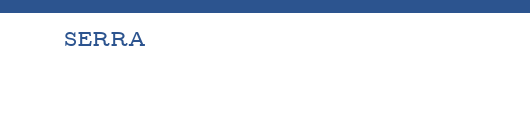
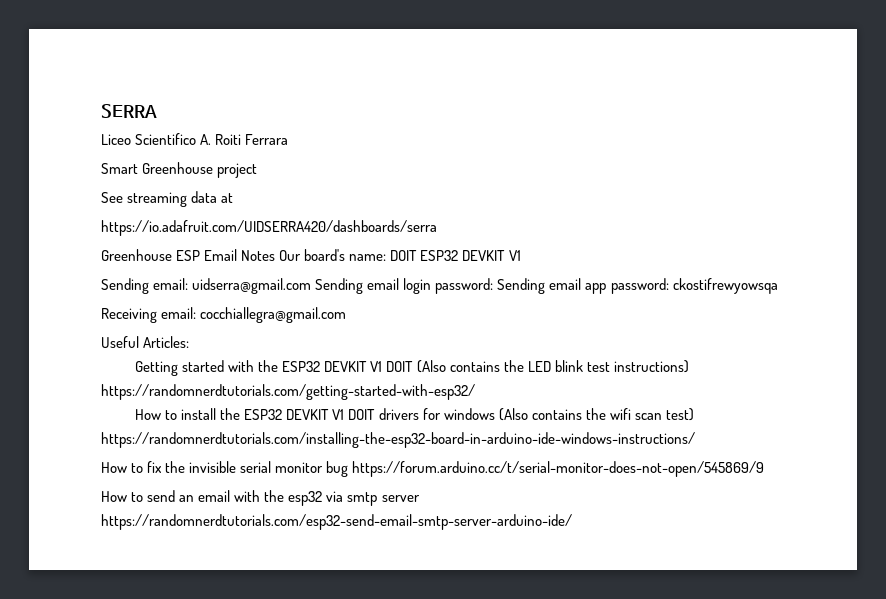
(146, 39) none -> [101,133,289,145] [101,162,258,178] [101,191,234,207] [101,220,437,236] [101,249,521,261] [101,278,778,294] [101,307,347,323] [101,336,190,348] [135,360,689,376] [101,384,475,400] [135,408,694,421] [101,432,695,448] [101,461,765,477] [101,490,420,506] [101,514,572,530] // Liceo Scientifico A. Roiti Ferrara // Smart Greenhouse project // See streaming data at // https://io.adafruit.com/UIDSERRA420/dashboards/serra // Greenhouse ESP Email Notes Our board's name: DOIT ESP32 DEVKIT V1 // Sending email: uidserra@gmail.com Sending email login password: Sending email app password: ckostifrewyowsqa // Receiving email: cocchiallegra@gmail.com // Useful Articles: // Getting started with the ESP32 DEVKIT V1 DOIT (Also contains the LED blink test instructions) https://randomnerdtutorials.com/getting-started-with-esp32/ // How to install the ESP32 DEVKIT V1 DOIT drivers for windows (Also contains the wifi scan test) https://randomnerdtutorials.com/installing-the-esp32-board-in-arduino-ide-windows-instructions/ // How to fix the invisible serial monitor bug https://forum.arduino.cc/t/serial-monitor-does-not-open/545869/9 // How to send an email with the esp32 via smtp server https://randomnerdtutorials.com/esp32-send-email-smtp-server-arduino-ide/

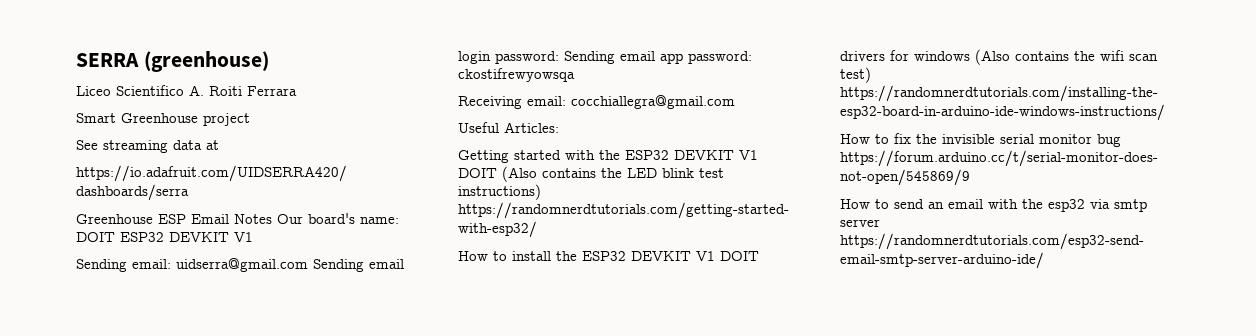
(157, 111) none -> [143,51,269,72] (greenhouse)

